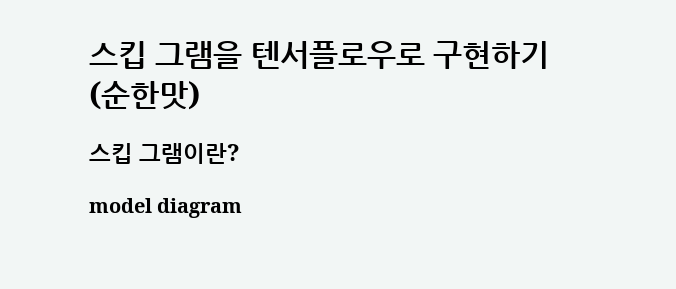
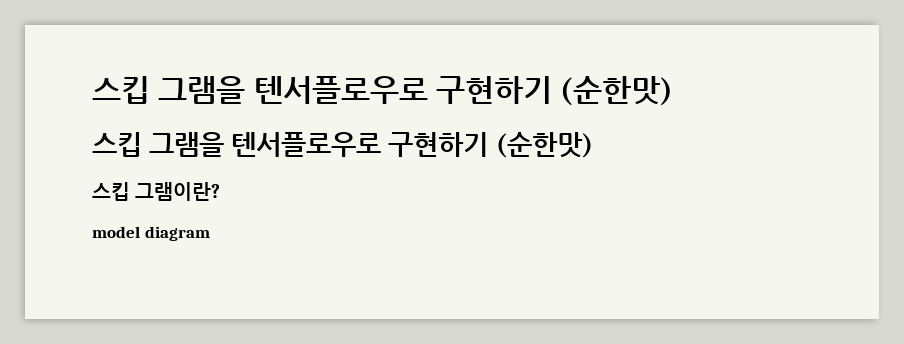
[89,41,550,69] [89,81,200,110] 스킵 그램을 텐서플로우로 구현하기 (순한맛) -> [92,76,674,106] [92,132,593,158] 스킵 그램을 텐서플로우로 구현하기 (순한맛) // 스킵 그램을 텐서플로우로 구현하기 (순한맛)

